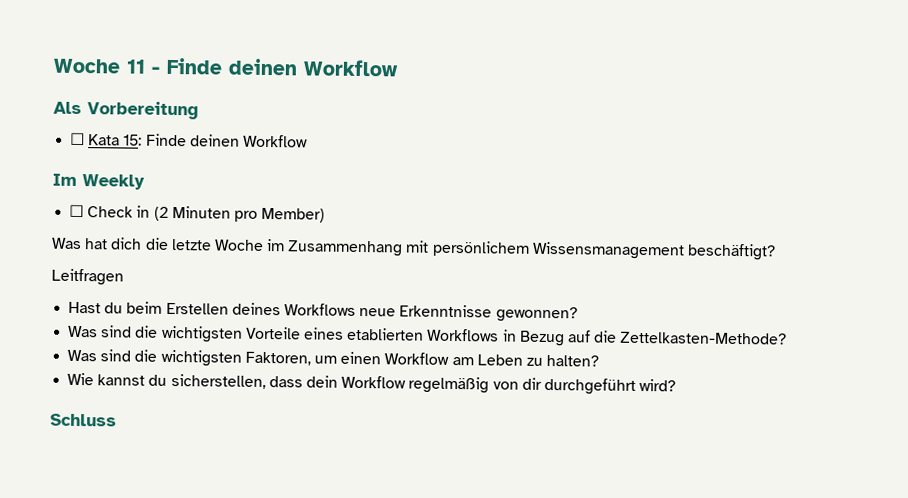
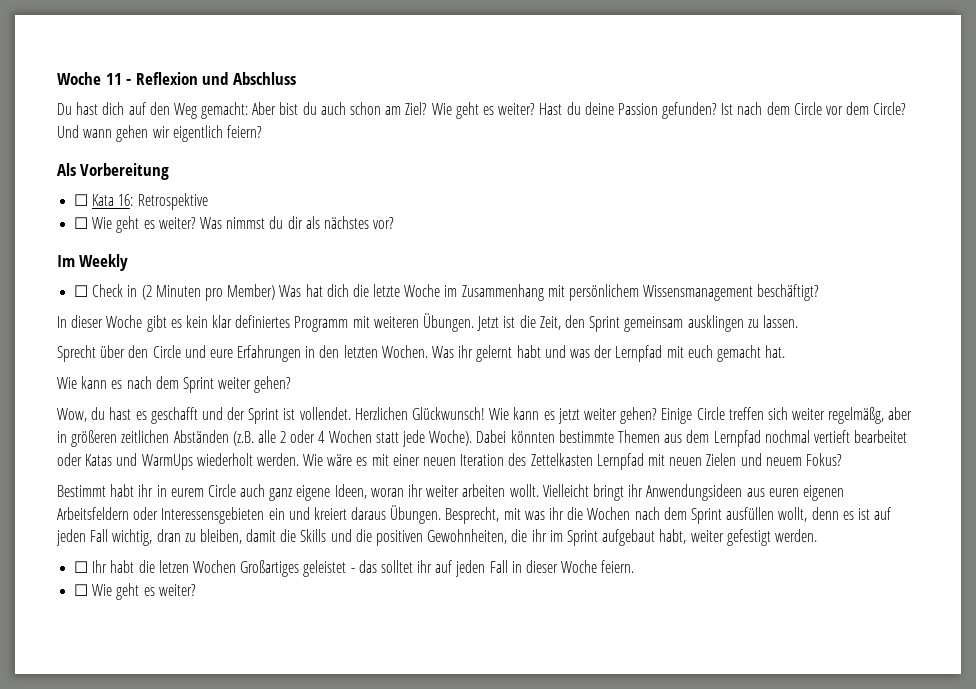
[166,57,399,77] [53,101,199,120] [70,132,308,148] Finde deinen Workflow // Als Vorbereitung // ☐ Kata 15: Finde deinen Workflow -> [135,72,296,85] [57,102,907,119] [57,125,262,142] [57,163,170,180] [74,193,208,210] [74,216,395,233] Reflexion und Abschluss // Du hast dich auf den Weg gemacht: Aber bist du auch schon am Ziel? Wie geht es weiter? Hast du deine Passion gefunden? Ist nach dem Circle vor dem Circle? Und wann gehen wir eigentlich feiern? // Als Vorbereitung // ☐ Kata 16: Retrospektive // ☐ Wie geht es weiter? Was nimmst du dir als nächstes vor?
(326, 215) // -> (276, 292) none
[51,268,124,286] [68,301,578,323] [68,325,788,347] [67,349,600,367] [67,372,677,395] [50,413,117,427] Leitfragen // Hast du beim Erstellen deines Workflows neue Erkenntnisse gewonnen? // Was sind die wichtigsten Vorteile eines etablierten Workflows in Bezug auf die Zettelkasten-Methode? // Was sind die wichtigsten Faktoren, um einen Workflow am Leben zu halten? // Wie kannst du sicherstellen, dass dein Workflow regelmäßig von dir durchgeführt wird? // Schluss -> [57,313,798,332] [57,345,786,362] [57,376,292,393] [57,407,913,424] [57,430,908,447] [57,453,842,470] [57,484,844,501] [57,505,892,524] [56,529,817,546] [74,560,635,577] [74,583,196,600] In dieser Woche gibt es kein klar definiertes Programm mit weiteren Übungen. Jetzt ist die Zeit, den Sprint gemeinsam ausklingen zu lassen. // Sprecht über den Circle und eure Erfahrungen in den letzten Wochen. Was ihr gelernt habt und was der Lernpfad mit euch gemacht hat. // Wie kann es nach dem Sprint weiter gehen? // Wow, du hast es geschafft und der Sprint ist vollendet. Herzlichen Glückwunsch! Wie kann es jetzt weiter gehen? Einige Circle treffen sich weiter regelmäßg, aber in größeren zeitlichen Abständen (z.B. alle 2 oder 4 Wochen statt jede Woche). Dabei könnten bestimmte Themen aus dem Lernpfad nochmal vertieft bearbeitet oder Katas und WarmUps wiederholt werden. Wie wäre es mit einer neuen Iteration des Zettelkasten Lernpfad mit neuen Zielen und neuem Fokus? // Bestimmt habt ihr in eurem Circle auch ganz eigene Ideen, woran ihr weiter arbeiten wollt. Vielleicht bringt ihr Anwendungsideen aus euren eigenen Arbeitsfeldern oder Interessensgebieten ein und kreiert daraus Übungen. Besprecht, mit was ihr die Wochen nach dem Sprint ausfüllen wollt, denn es ist auf jeden Fall wichtig, dran zu bleiben, damit die Skills und die positiven Gewohnheiten, die ihr im Sprint aufgebaut habt, weiter gefestigt werden. // ☐ Ihr habt die letzen Wochen Großartiges geleistet - das solltet ihr auf jeden Fall in dieser Woche feiern. // ☐ Wie geht es weiter?

